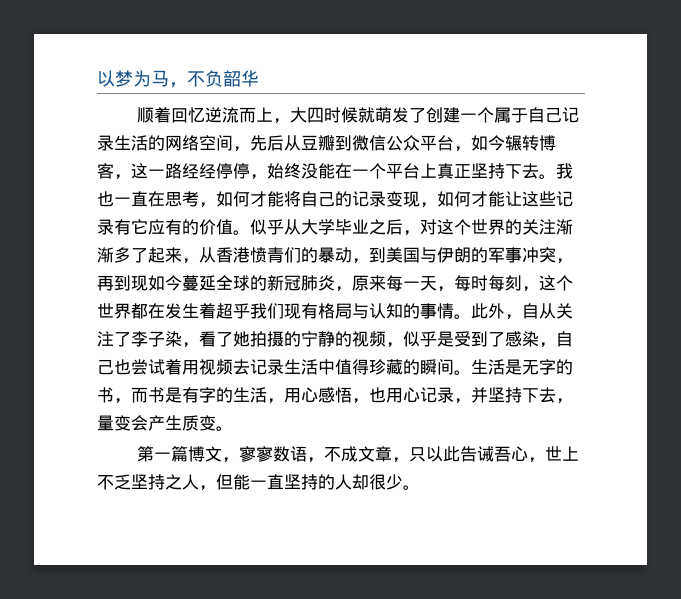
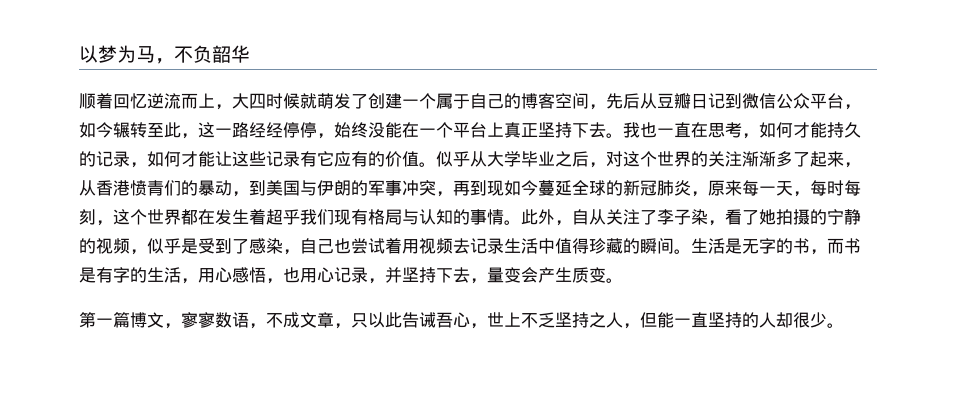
[562,107,580,123] [97,135,199,151] 记录生活的网络 -> [504,93,555,109] 的博客
(335, 143) none -> [691,93,725,109] 日记
[539,135,556,151] [97,163,114,179] 博客 -> [147,122,181,138] 至此
[284,191,420,207] 将自己的记录变现 -> [827,122,861,138] [79,151,130,167] 持久的记录

